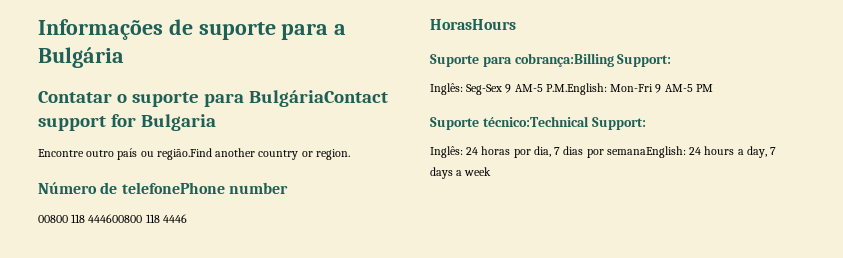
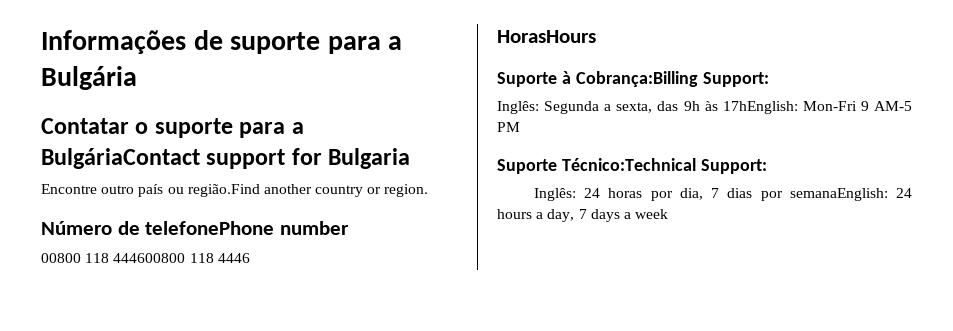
(244, 100) none -> [291,122,304,134] a
[482,53,672,67] [430,83,607,95] para cobrança:Billing Support: // Inglês: Seg-Sex 9 AM-5 P.M.English: -> [561,71,769,87] [497,101,798,114] à Cobrança:Billing Support: // Inglês: Segunda a sexta, das 9h às 17hEnglish:
[482,116,589,127] técnico:Technical -> [561,158,696,171] Técnico:Technical

